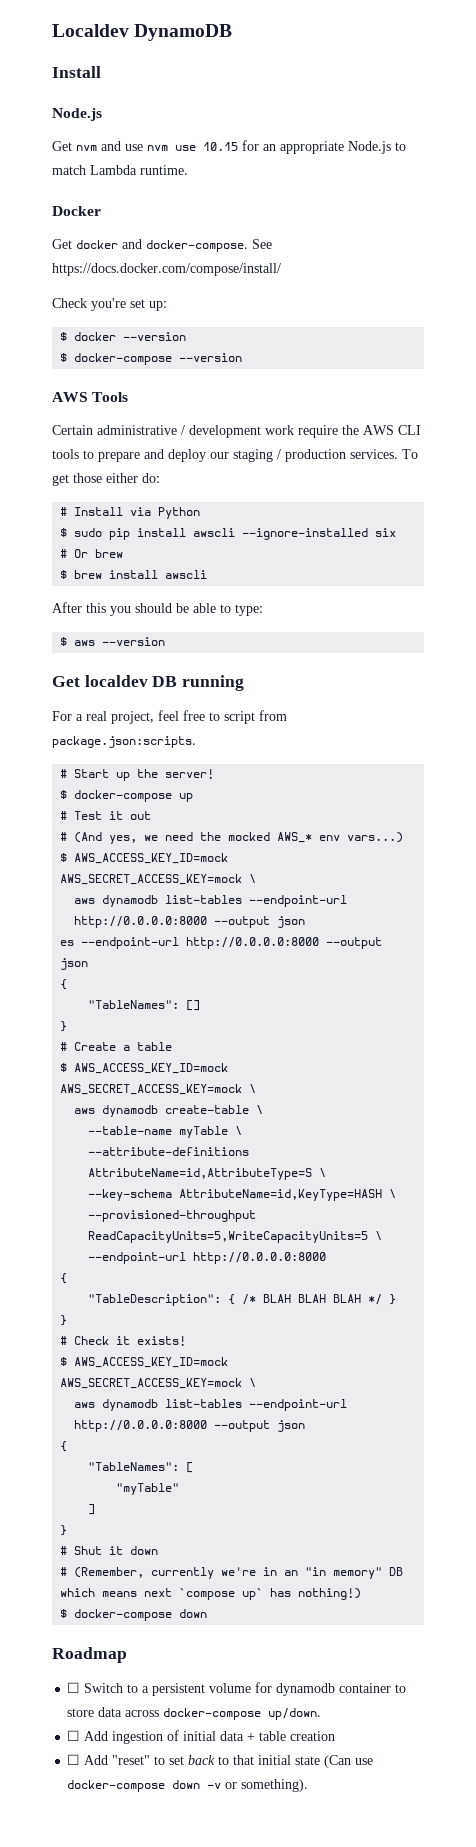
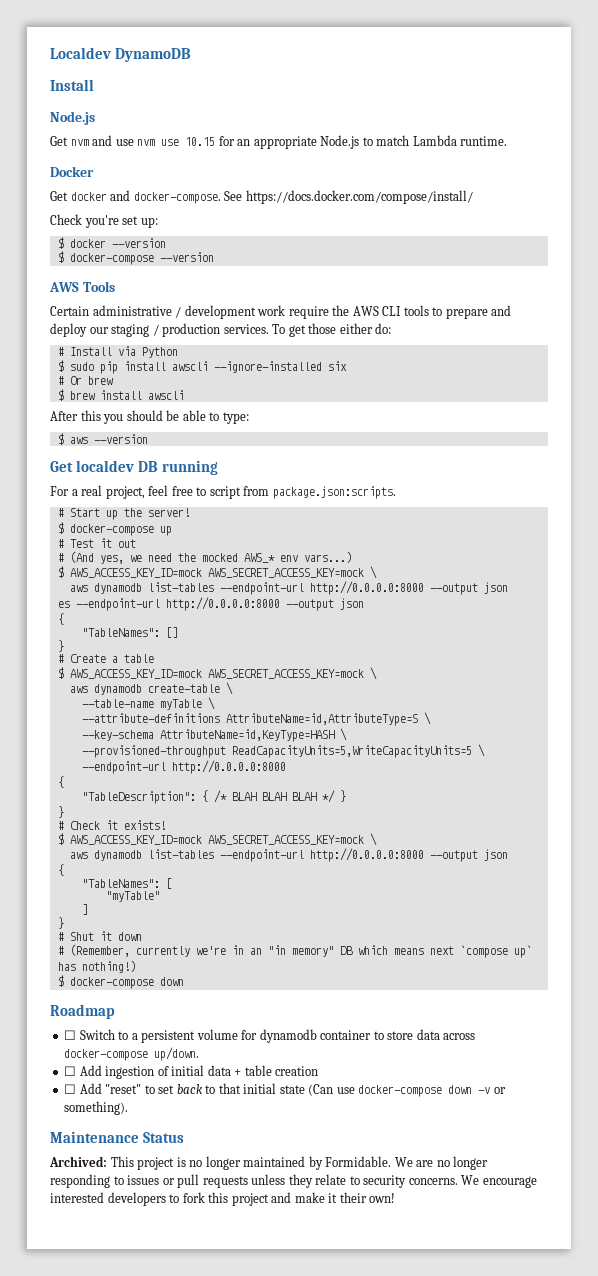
(309, 1785) none -> [50,1131,184,1143] [49,1156,489,1170] [50,1174,537,1188] [50,1192,396,1206] // Maintenance Status // Archived: This project is no longer maintained by Formidable. We are no longer responding to issues or pull requests unless they relate to security concerns. We encourage interested developers to fork this project and make it their own!

